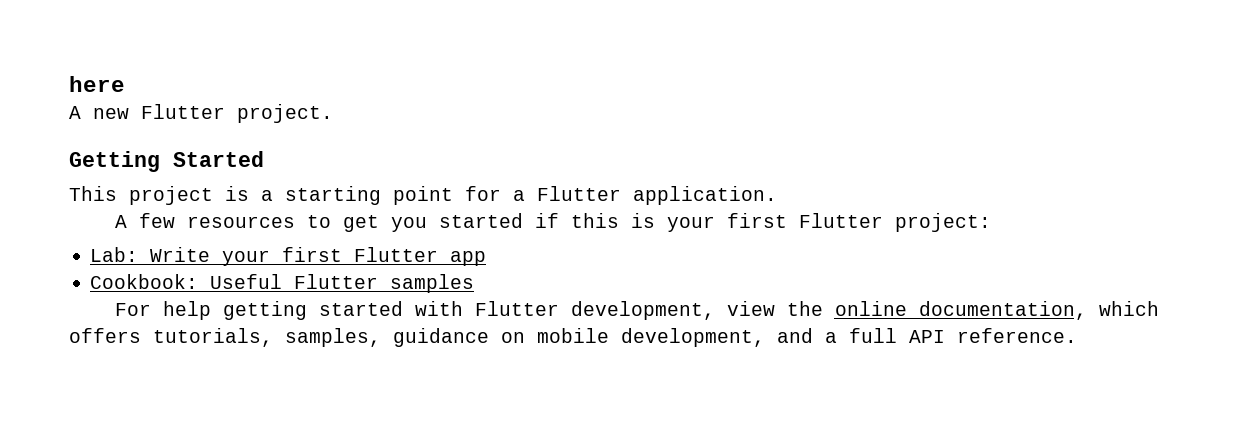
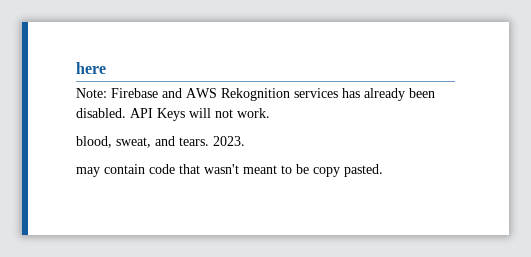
[69,104,333,123] [69,151,264,172] [69,186,777,205] [114,213,991,232] [90,247,487,266] [90,274,475,293] [114,301,1159,320] [69,328,1077,347] A new Flutter project. // Getting Started // This project is a starting point for a Flutter application. // A few resources to get you started if this is your first Flutter project: // Lab: Write your first Flutter app // Cookbook: Useful Flutter samples // For help getting started with Flutter development, view the online documentation, which offers tutorials, samples, guidance on mobile development, and a full API reference. -> [76,88,435,101] [76,108,270,121] [76,136,245,148] [76,164,383,177] Note: Firebase and AWS Rekognition services has already been disabled. API Keys will not work. // blood, sweat, and tears. 2023. // may contain code that wasn't meant to be copy pasted.

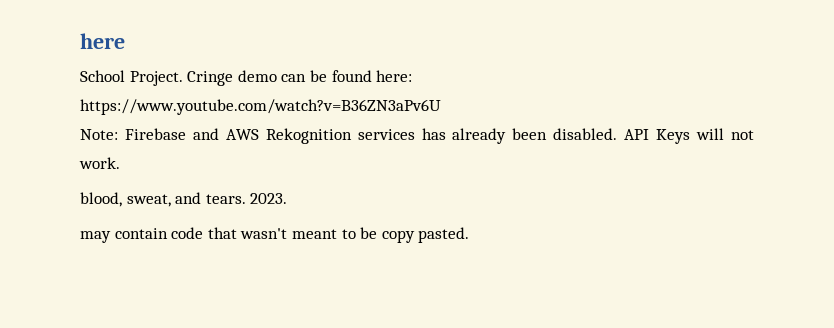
(106, 68) none -> [80,70,413,86] [80,99,441,115] // School Project. Cringe demo can be found here: https://www.youtube.com/watch?v=B36ZN3aPv6U

